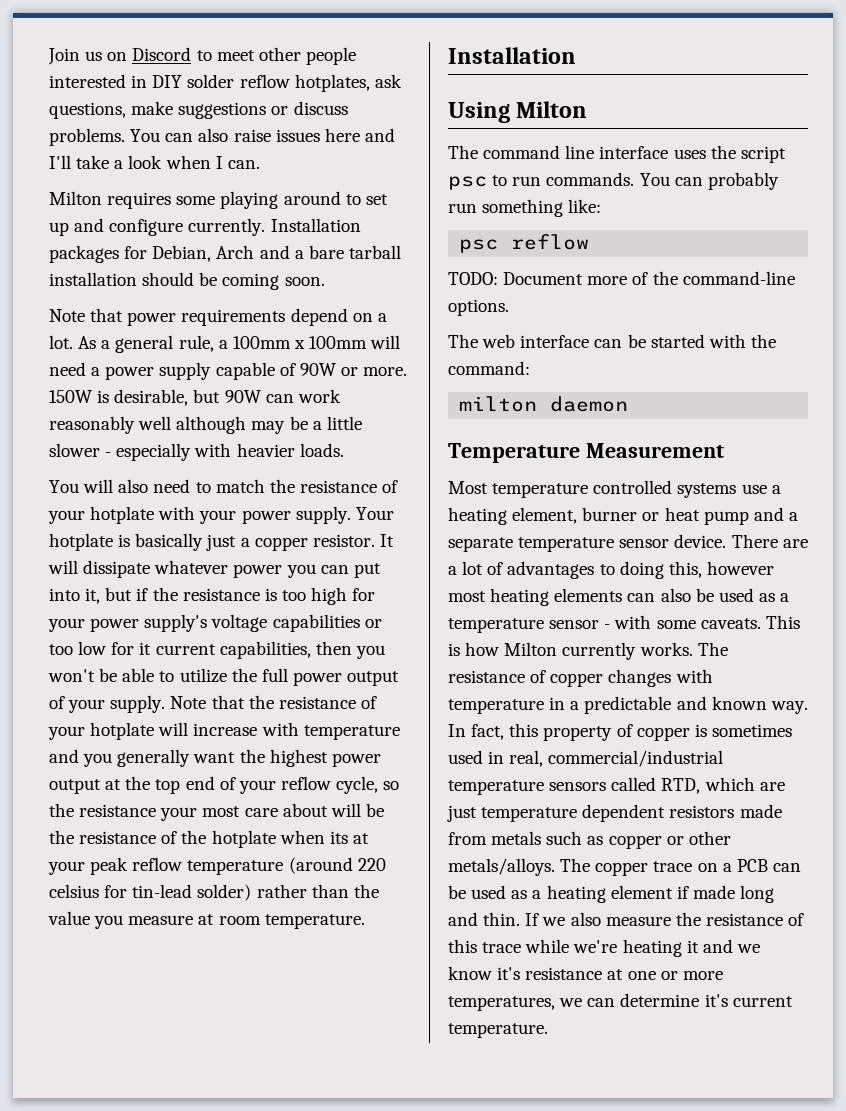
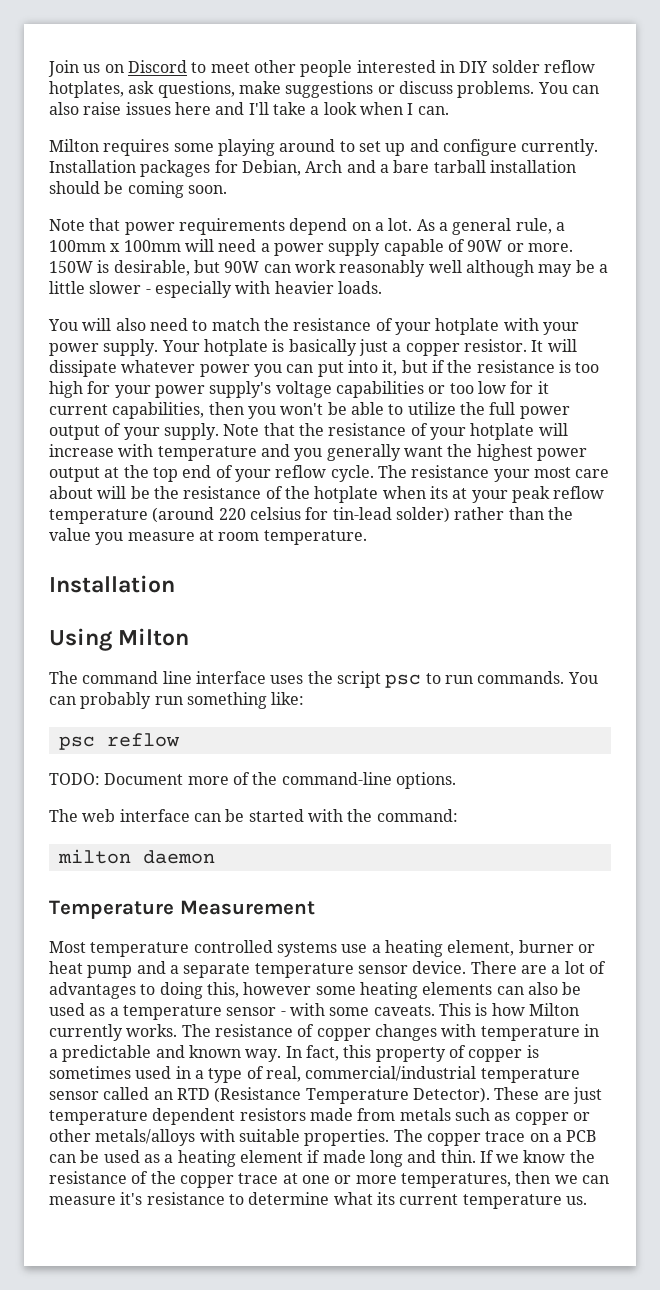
[336,776,400,794] [49,803,74,817] cycle, so the -> [330,465,407,482] cycle. The
[448,591,486,602] most -> [315,986,356,995] some
[509,750,724,767] [448,777,755,795] real, commercial/industrial temperature sensors called RTD, which -> [194,1066,580,1083] [49,1087,540,1104] a type of real, commercial/industrial temperature sensor called an RTD (Resistance Temperature Detector). These
[448,858,555,876] metals/alloys. -> [95,1129,390,1146] metals/alloys with suitable properties.
[570,912,805,926] [448,939,760,957] [448,966,603,980] also measure the resistance of this trace while we're heating it and we know it's resistance -> [523,1150,595,1163] [49,1171,279,1188] know the resistance of the copper trace
(555, 1003) none -> [515,1171,551,1184] then
[620,993,793,1007] [448,1023,548,1038] determine it's current temperature. -> [49,1192,587,1209] measure it's resistance to determine what its current temperature us.

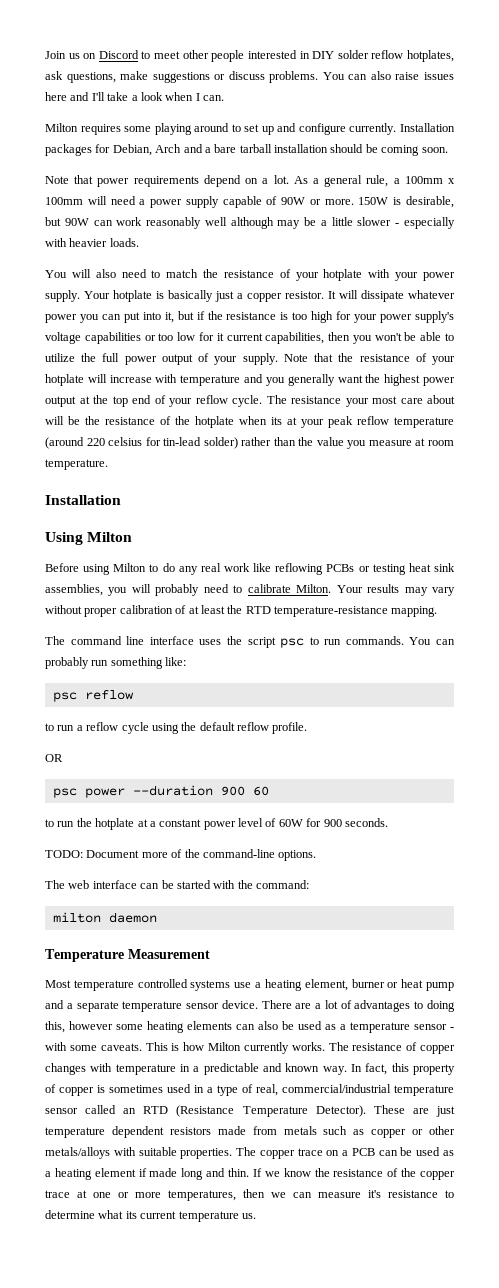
(190, 637) none -> [45,563,456,575] [45,584,455,596] [45,605,438,617] // Before using Milton to do any real work like reflowing PCBs or testing heat sink assemblies, you will probably need to calibrate Milton. Your results may vary without proper calibration of at least the RTD temperature-resistance mapping.
(180, 740) none -> [45,722,308,734] [45,754,63,762] [52,785,269,798] [45,818,388,830] // to run a reflow cycle using the default reflow profile. // OR // psc power --duration 900 60 // to run the hotplate at a constant power level of 60W for 900 seconds.

